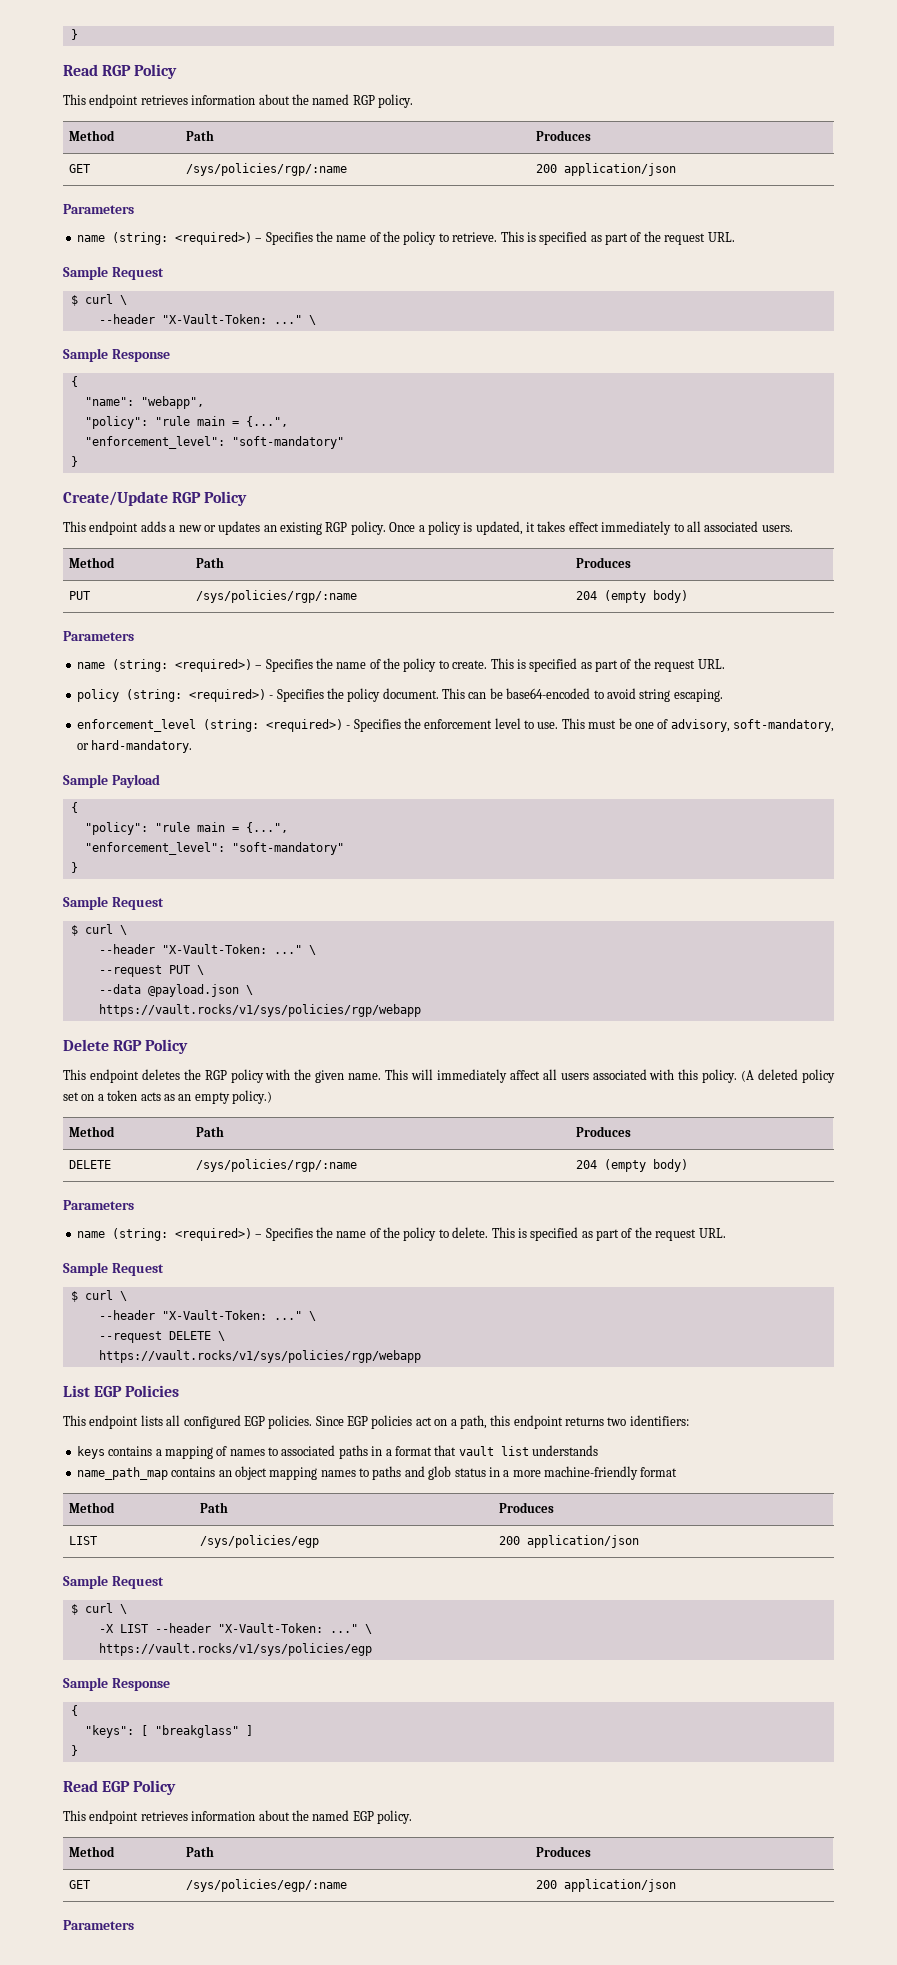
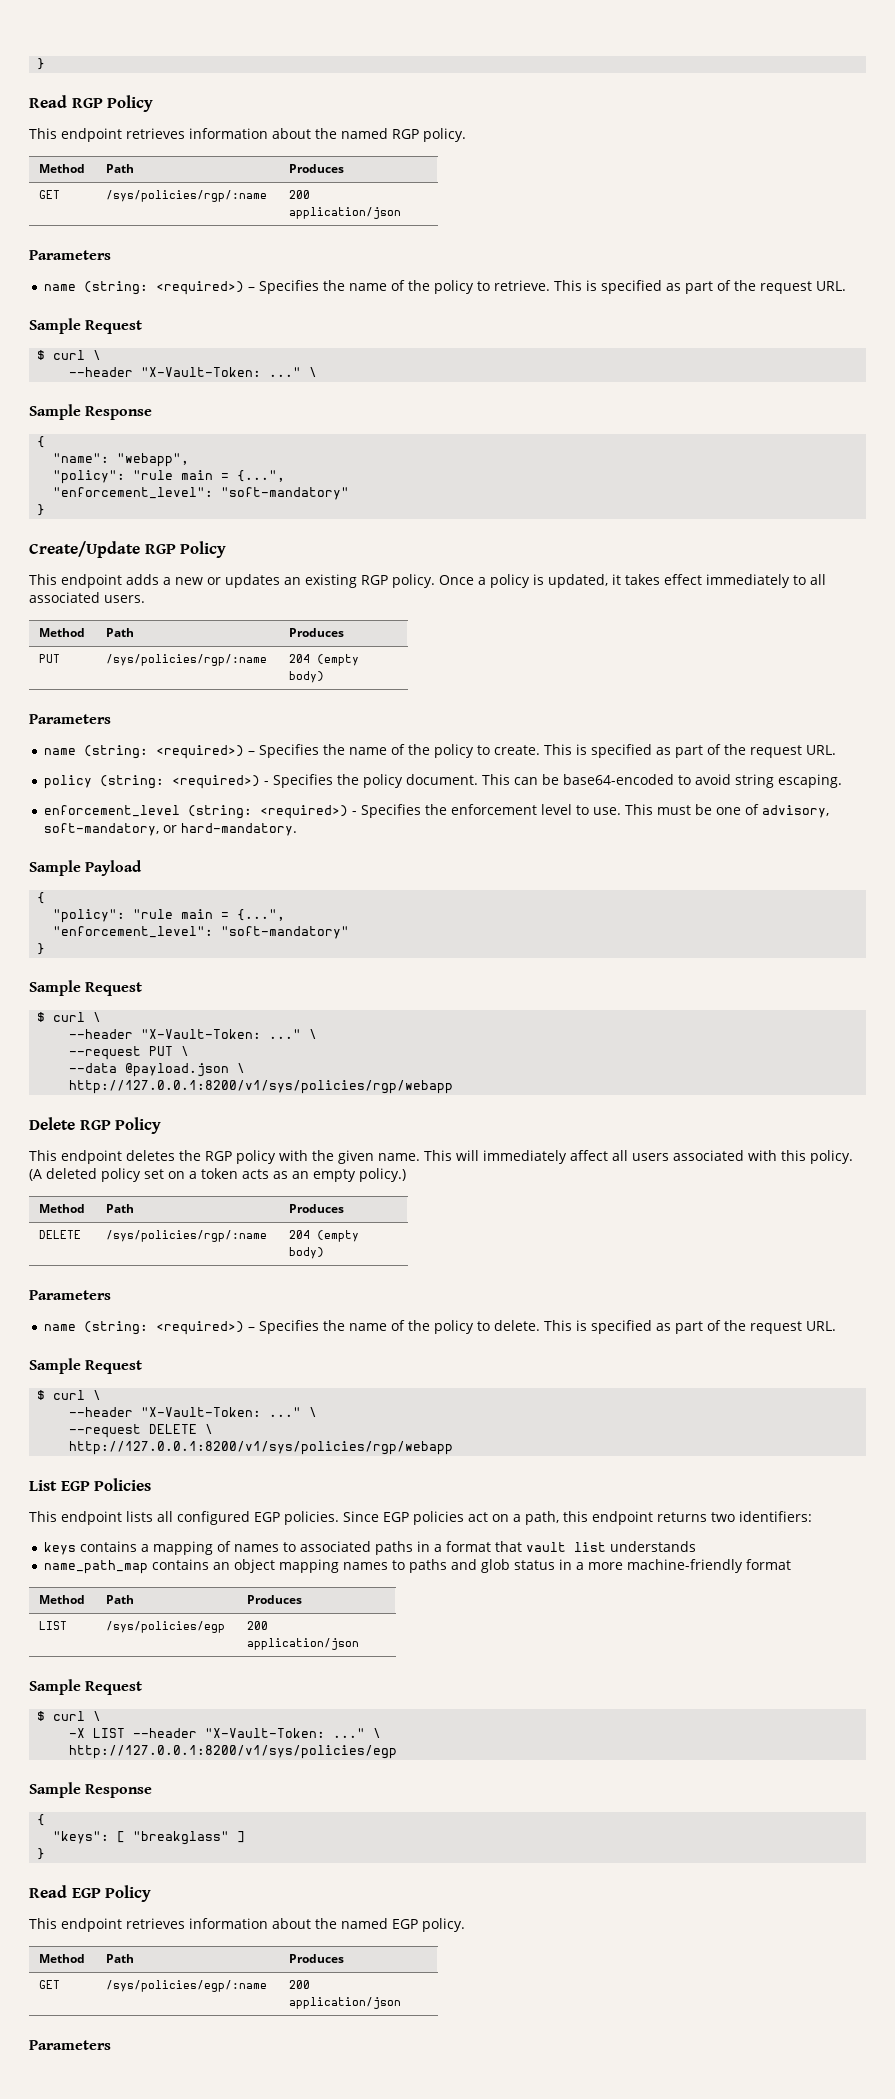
[98,1004,421,1017] https://vault.rocks/v1/sys/policies/rgp/webapp -> [69,1080,454,1094] http://127.0.0.1:8200/v1/sys/policies/rgp/webapp
[98,1350,421,1363] https://vault.rocks/v1/sys/policies/rgp/webapp -> [69,1441,454,1455] http://127.0.0.1:8200/v1/sys/policies/rgp/webapp
[98,1643,372,1656] https://vault.rocks/v1/sys/policies/egp -> [69,1745,398,1759] http://127.0.0.1:8200/v1/sys/policies/egp

